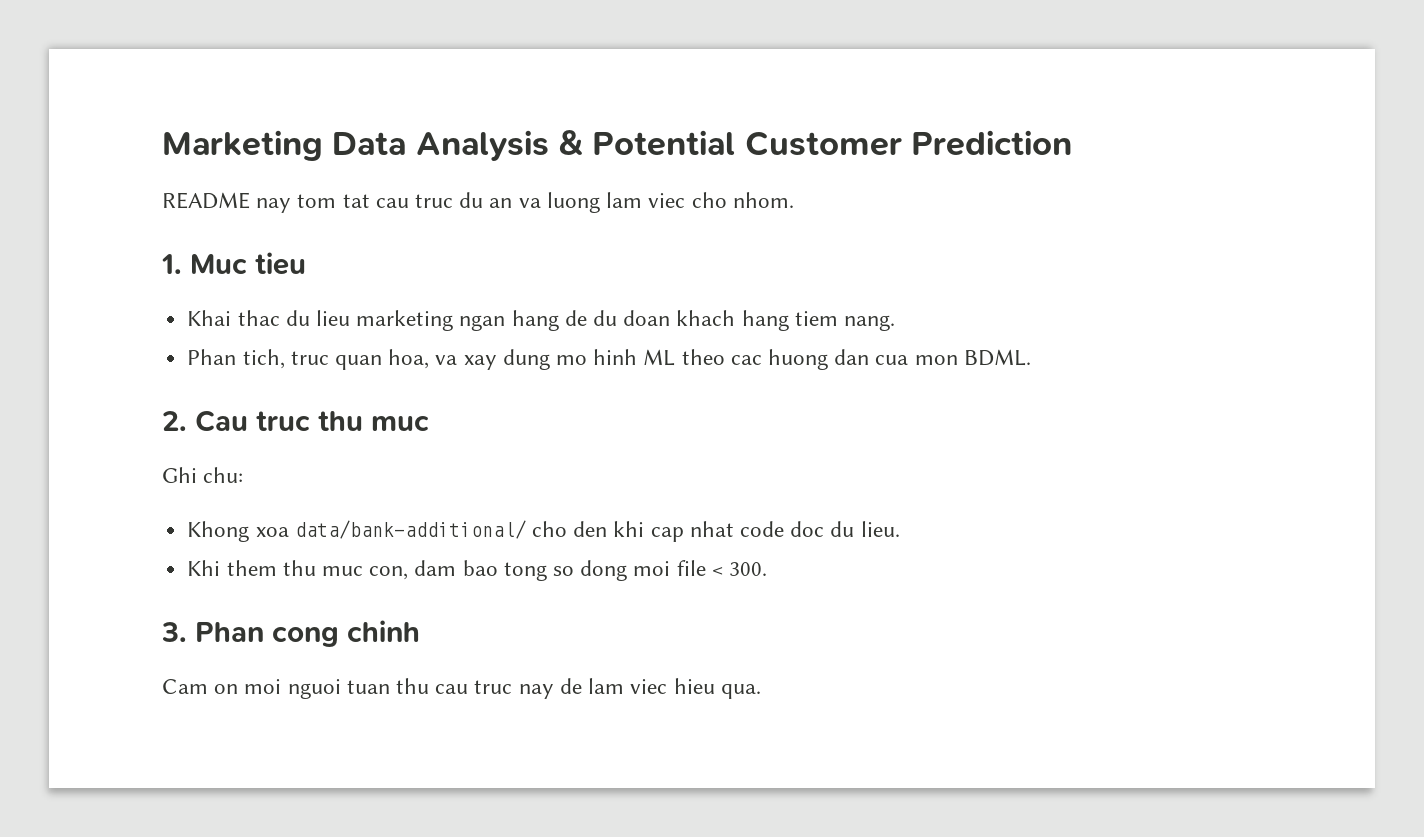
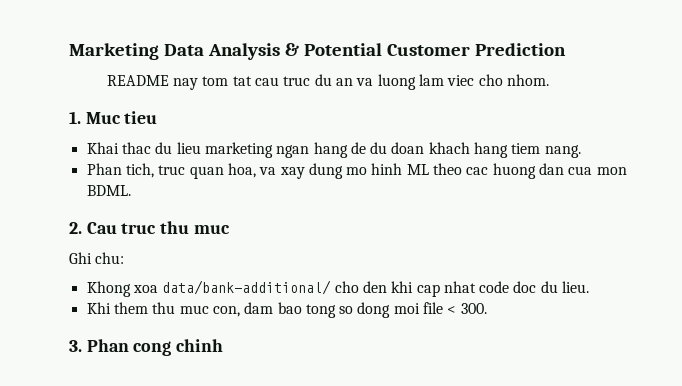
[162,678,761,699] // Cam on moi nguoi tuan thu cau truc nay de lam viec hieu qua. -> (224, 345) none

